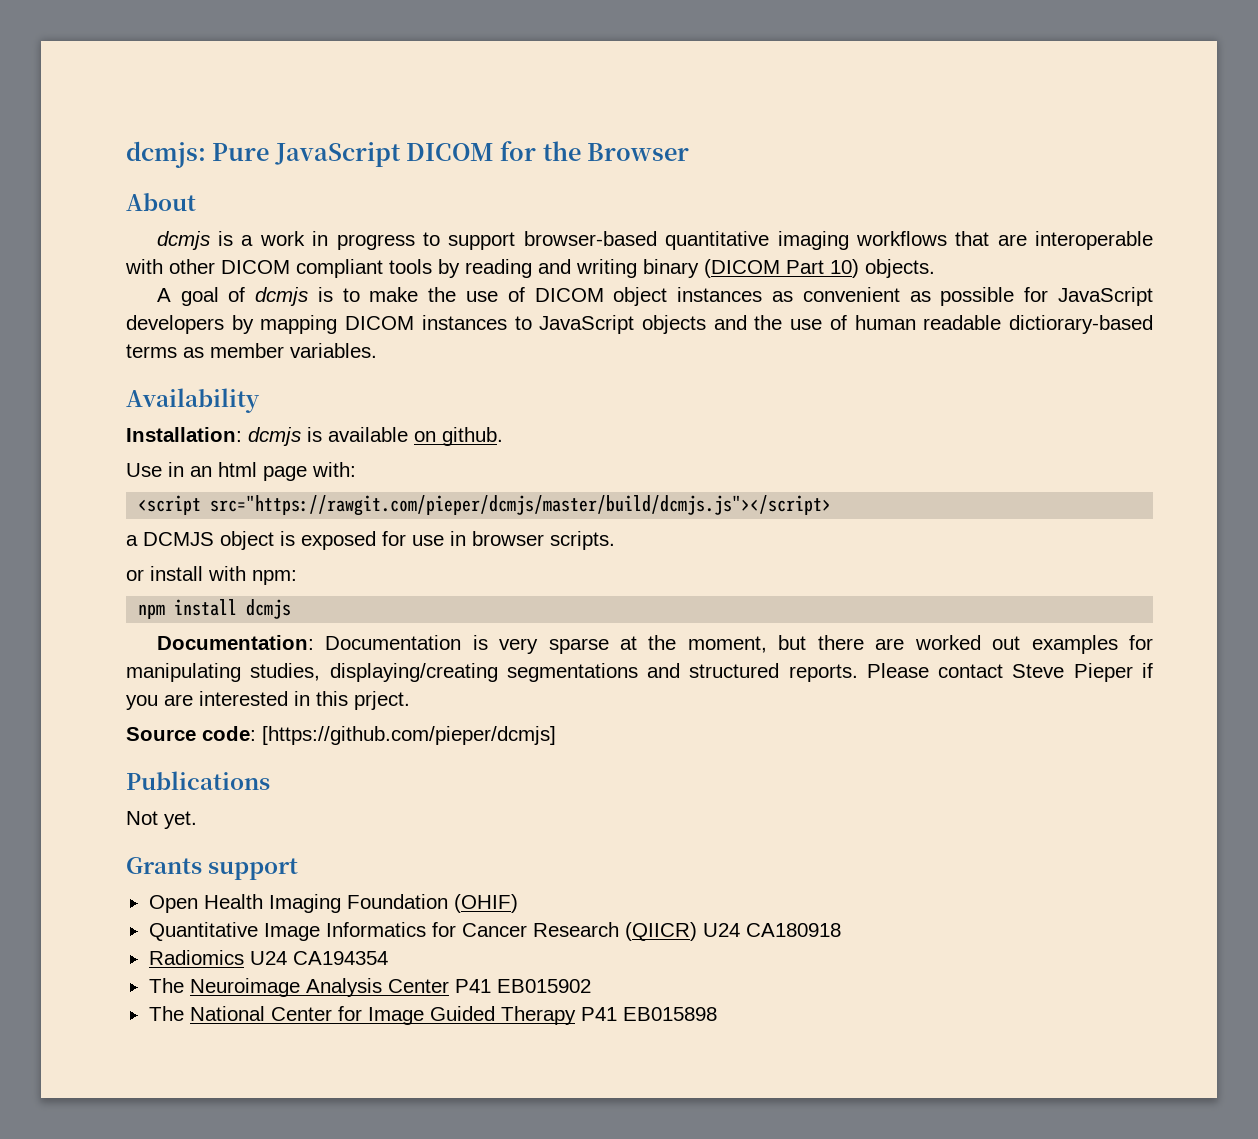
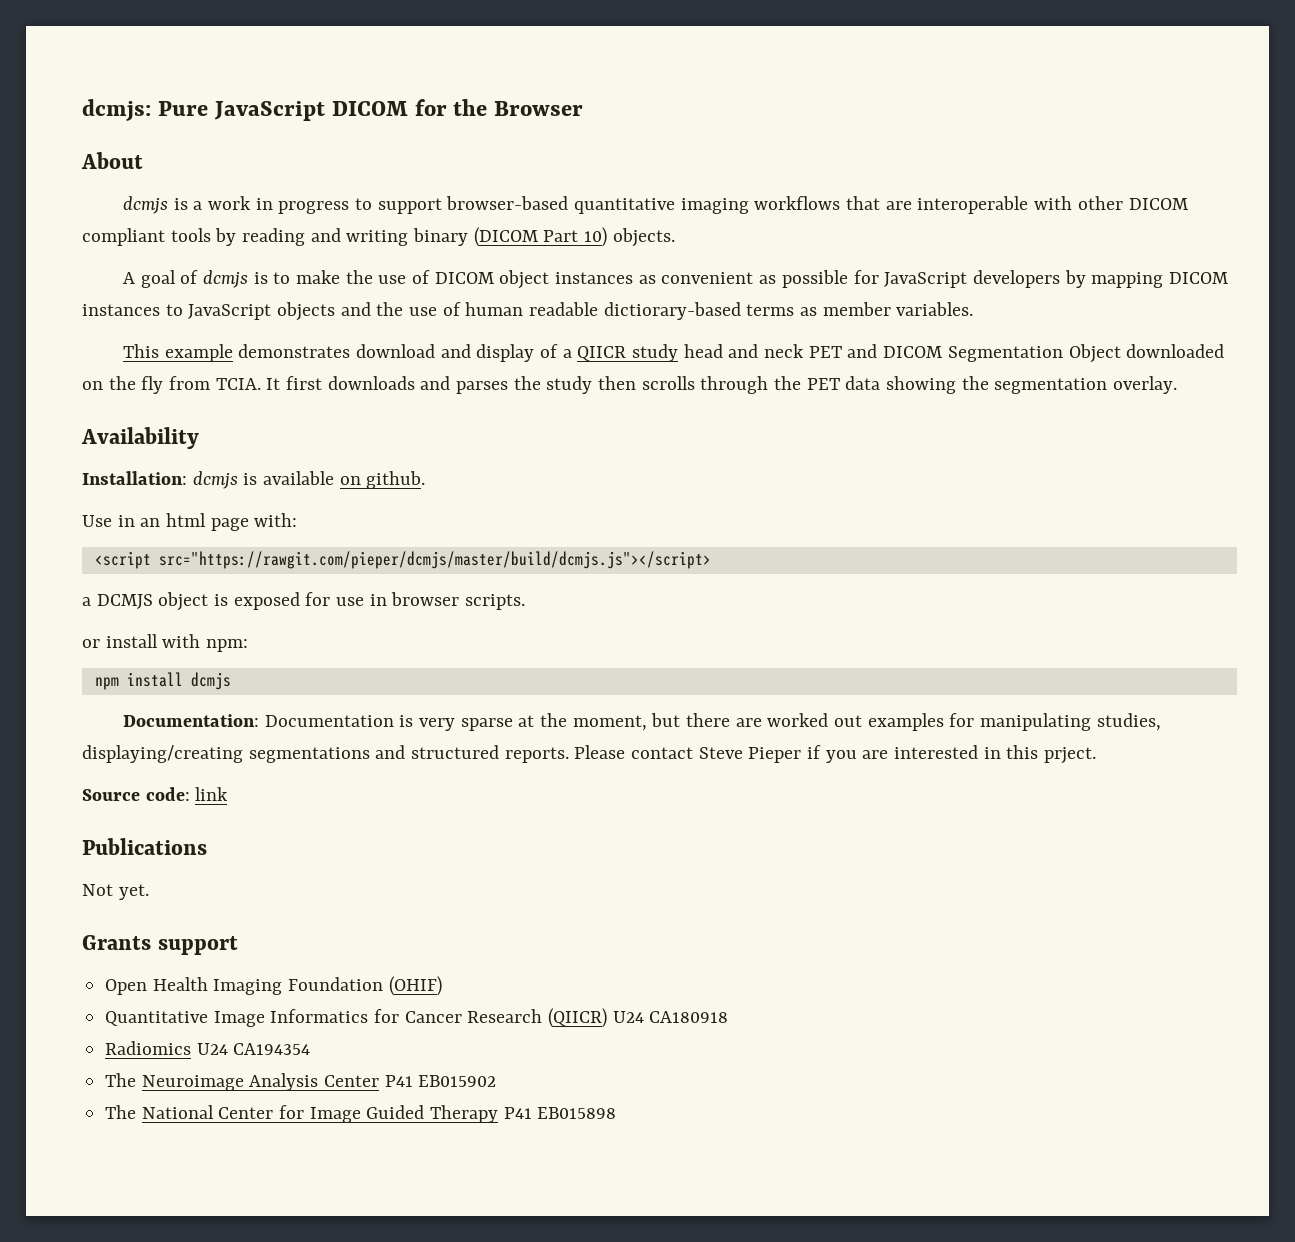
(377, 350) none -> [123,344,1225,363] [82,376,1178,394] // This example demonstrates download and display of a QIICR study head and neck PET and DICOM Segmentation Object downloaded on the fly from TCIA. It first downloads and parses the study then scrolls through the PET data showing the segmentation overlay.
[262,726,556,745] [https://github.com/pieper/dcmjs] -> [195,787,229,801] link

